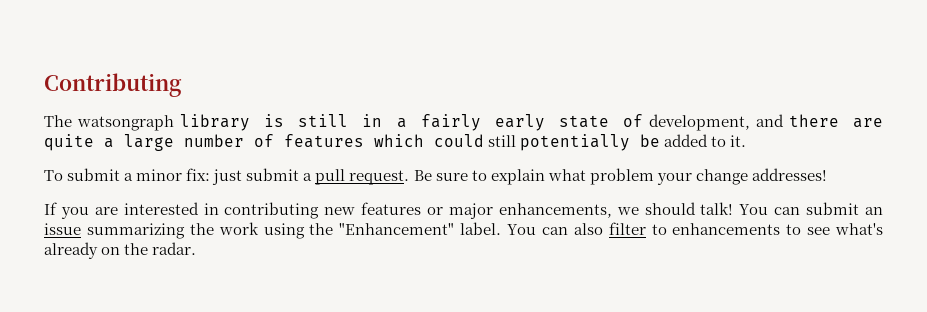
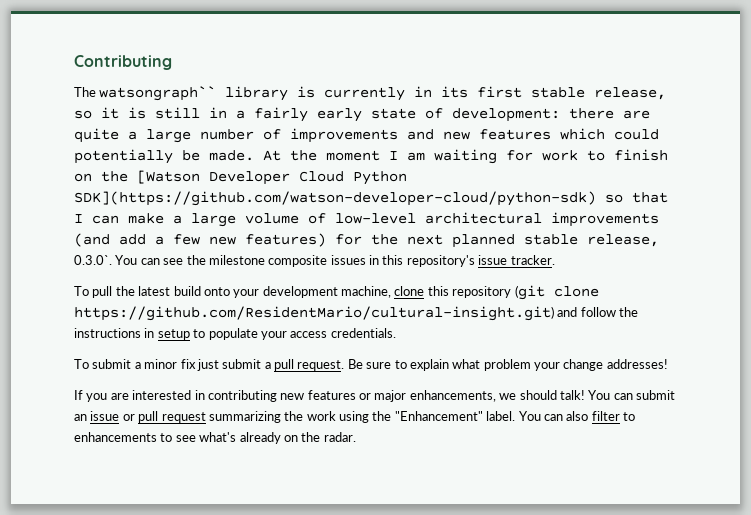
[76,115,174,131] watsongraph -> [99,86,217,101] watsongraph``
(284, 120) none -> [324,86,667,101] [74,107,146,119] currently in its first stable release, so it is
[649,114,784,131] development, and -> [452,108,560,122] development:
(274, 140) none -> [290,128,470,143] improvements and new
[488,135,517,147] still -> (659, 134) none
[664,134,747,147] added to it. -> [209,149,668,164] [74,170,407,185] [74,191,668,206] [74,212,659,227] [74,233,659,248] [74,255,555,267] [74,285,599,300] [74,306,639,321] [74,328,396,340] made. At the moment I am waiting for work to finish on the [Watson Developer Cloud Python SDK](https://github.com/watson-developer-cloud/python-sdk) so that I can make a large volume of low-level architectural improvements (and add a few new features) for the next planned stable release, 0.3.0`. You can see the milestone composite issues in this repository's issue tracker. // To pull the latest build onto your development machine, clone this repository (git clone https://github.com/ResidentMario/cultural-insight.git) and follow the instructions in setup to populate your access credentials.
[186,168,211,181] fix: -> [180,359,196,369] fix
(81, 229) none -> [122,411,206,423] or pull request

